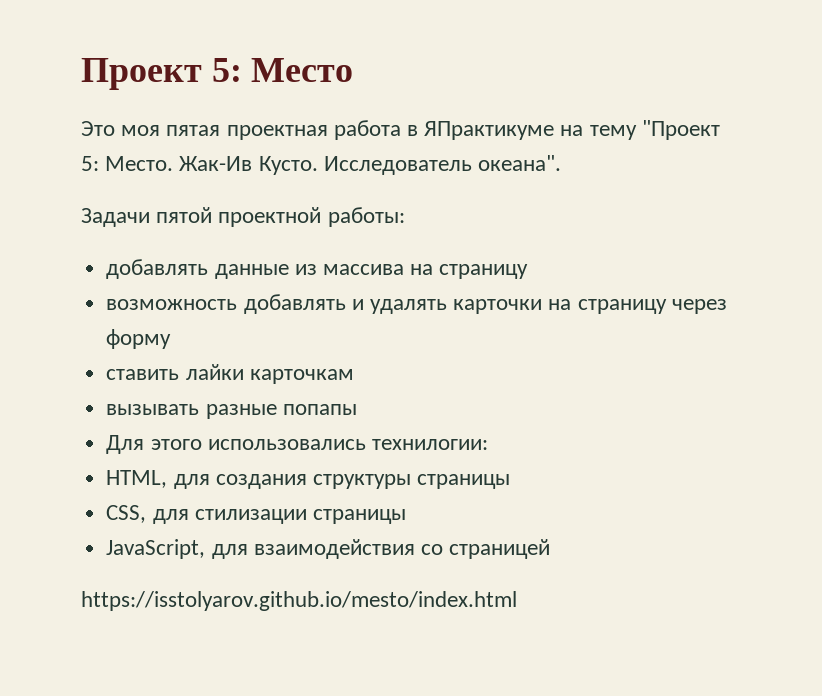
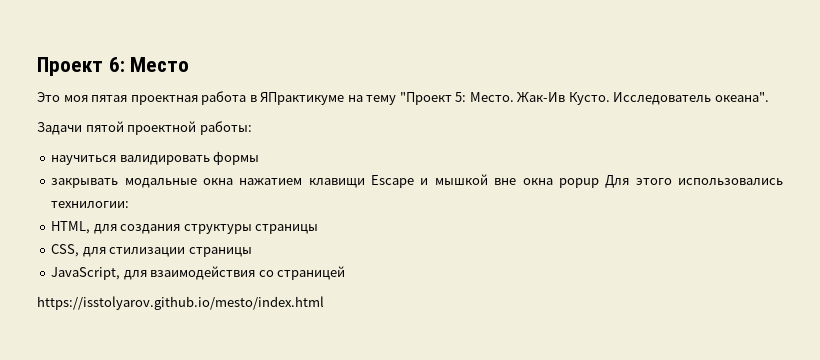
[211,58,242,82] 5: -> [108,57,125,72] 6:
[106,259,529,279] [106,294,727,314] [106,329,172,349] [106,364,354,384] [106,404,357,419] добавлять данные из массива на страницу // возможность добавлять и удалять карточки на страницу через форму // ставить лайки карточкам // вызывать разные попапы // -> [51,151,260,165] [51,174,599,188] научиться валидировать формы // закрывать модальные окна нажатием клавищи Escape и мышкой вне окна popup

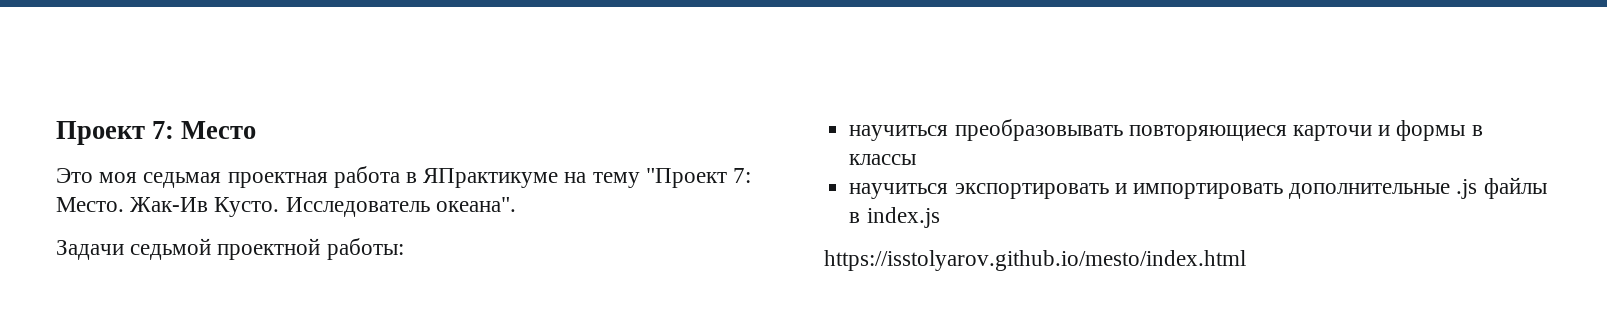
[108,57,125,72] 6: -> [152,121,175,139] 7:
[91,95,128,102] пятая -> [143,172,222,188] седьмая
[455,92,467,102] 5: -> [733,168,752,183] 7:
[85,121,124,132] пятой -> [130,238,212,260] седьмой
[119,151,260,165] [51,174,783,188] [51,201,130,208] [51,221,319,234] [51,244,252,257] [51,266,346,280] валидировать формы // закрывать модальные окна нажатием клавищи Escape и мышкой вне окна popup Для этого использовались технилогии: // HTML, для создания структуры страницы // CSS, для стилизации страницы // JavaScript, для взаимодействия со страницей -> [954,119,1483,141] [849,154,917,165] [849,177,1547,199] [849,207,940,228] преобразовывать повторяющиеся карточи и формы в классы // научиться экспортировать и импортировать дополнительные .js файлы в index.js

